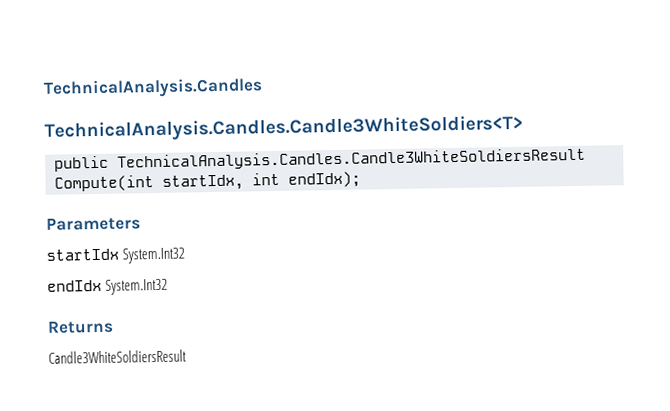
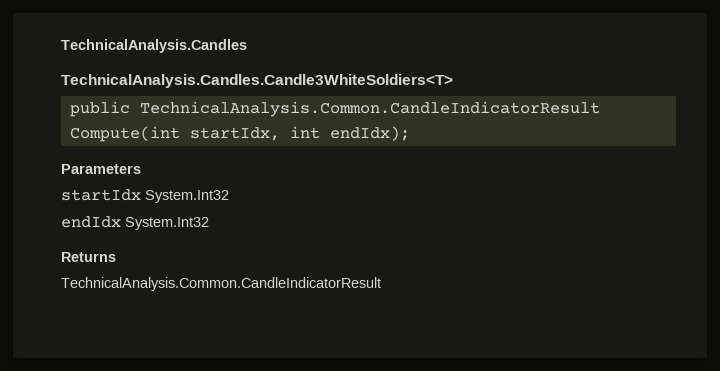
[117,147,586,171] TechnicalAnalysis.Candles.Candle3WhiteSoldiersResult -> [139,101,600,117] TechnicalAnalysis.Common.CandleIndicatorResult
[48,349,187,364] Candle3WhiteSoldiersResult -> [61,277,381,291] TechnicalAnalysis.Common.CandleIndicatorResult

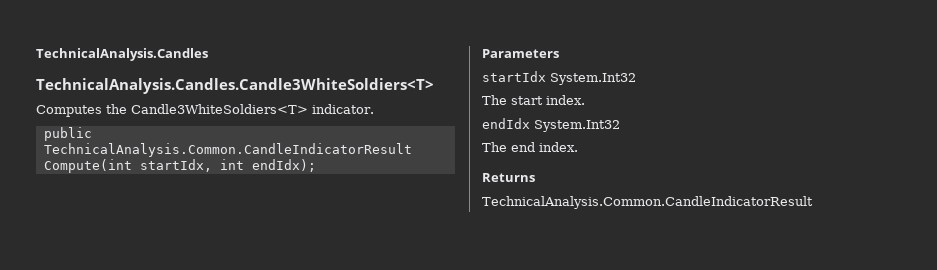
(453, 81) none -> [36,104,374,117] // Computes the Candle3WhiteSoldiers<T> indicator.
(229, 196) none -> [482,95,585,105] // The start index.
(209, 223) none -> [482,142,578,152] // The end index.

